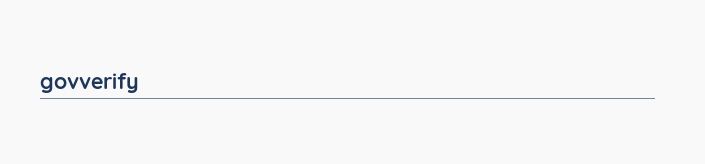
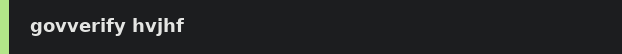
(139, 83) none -> [132,18,184,36] hvjhf

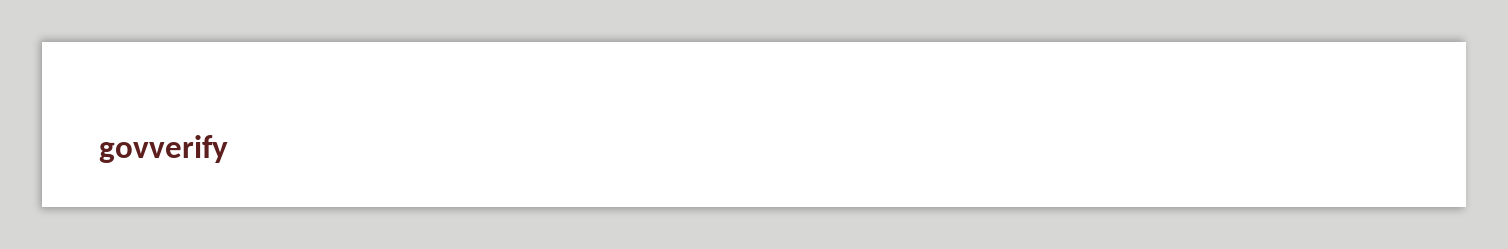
[132,18,184,36] hvjhf -> (228, 149) none

